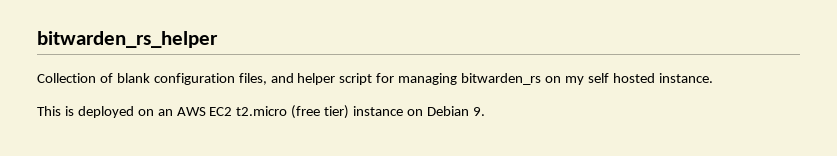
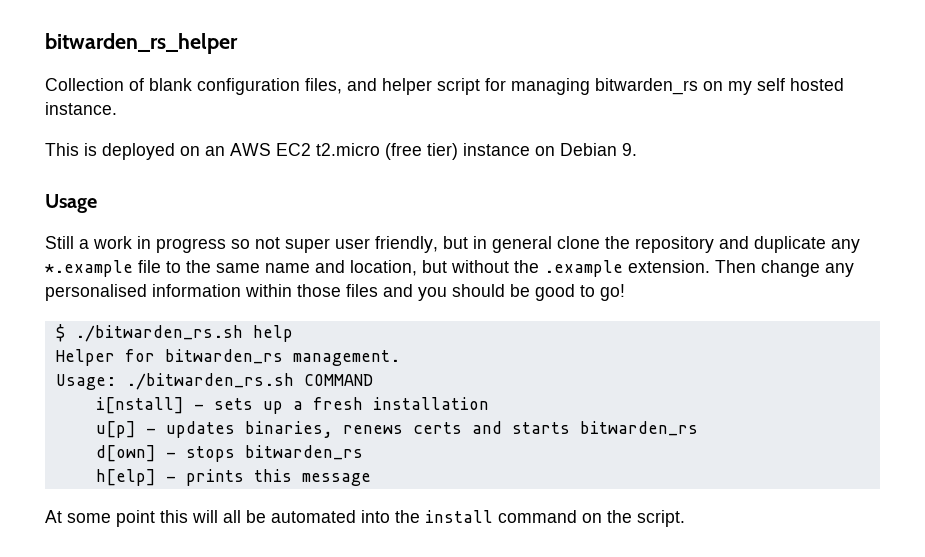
(485, 111) none -> [45,194,97,213] [45,236,860,253] [45,260,854,277] [45,284,625,301] [55,324,293,342] [55,349,400,366] [55,373,373,390] [95,397,489,414] [95,421,698,438] [95,445,363,462] [95,469,371,486] [45,510,685,527] // Usage // Still a work in progress so not super user friendly, but in general clone the repository and duplicate any *.example file to the same name and location, but without the .example extension. Then change any personalised information within those files and you should be good to go! // $ ./bitwarden_rs.sh help // Helper for bitwarden_rs management. // Usage: ./bitwarden_rs.sh COMMAND // i[nstall] - sets up a fresh installation // u[p] - updates binaries, renews certs and starts bitwarden_rs // d[own] - stops bitwarden_rs // h[elp] - prints this message // At some point this will all be automated into the install command on the script.

